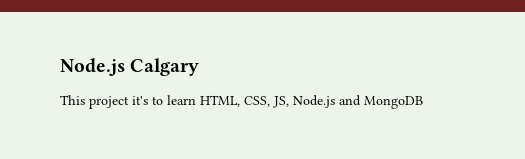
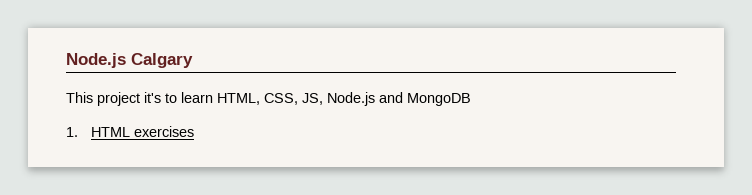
(423, 102) none -> [66,126,195,137] // 1. HTML exercises

